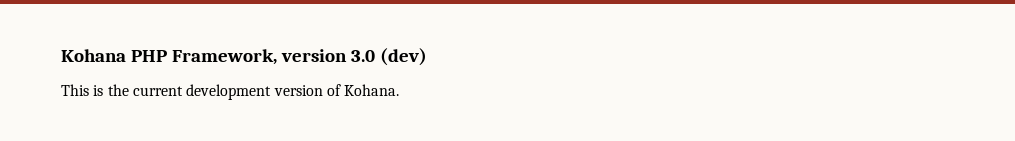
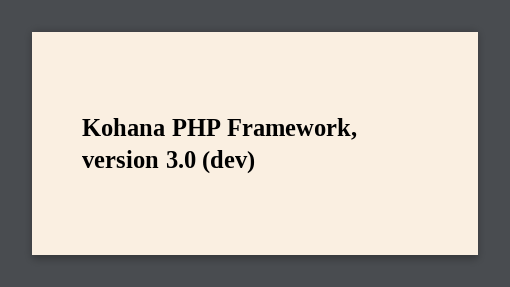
[61,84,400,100] // This is the current development version of Kohana. -> (256, 162) none

